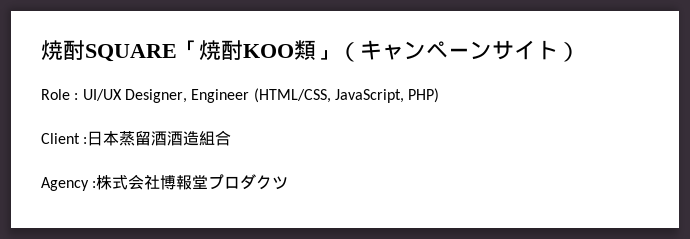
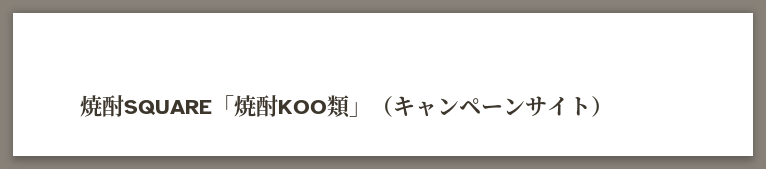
[41,88,440,103] [41,130,232,146] [41,174,289,191] // Role : UI/UX Designer, Engineer (HTML/CSS, JavaScript, PHP) // Client :日本蒸留酒酒造組合 // Agency :株式会社博報堂プロダクツ -> (613, 106) none

